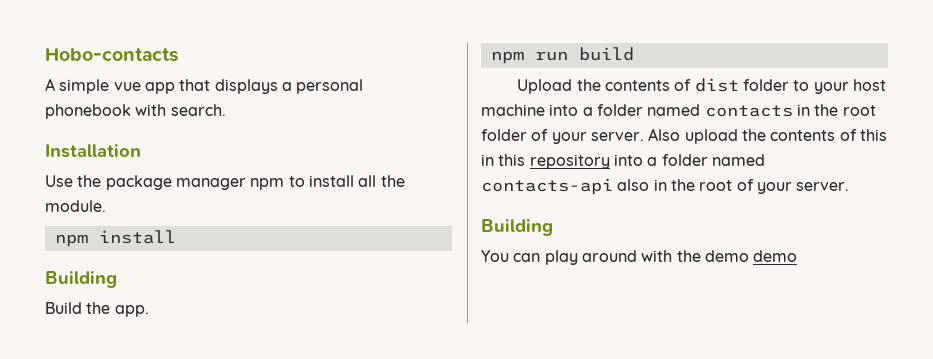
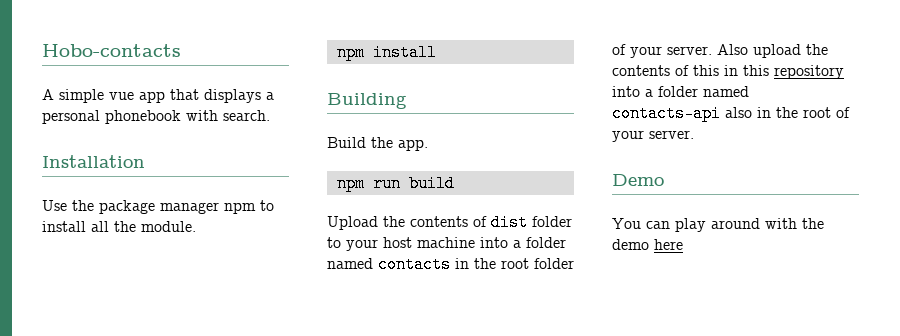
[481,219,553,236] Building -> [612,174,664,186] Demo
[753,250,798,262] demo -> [654,239,683,250] here

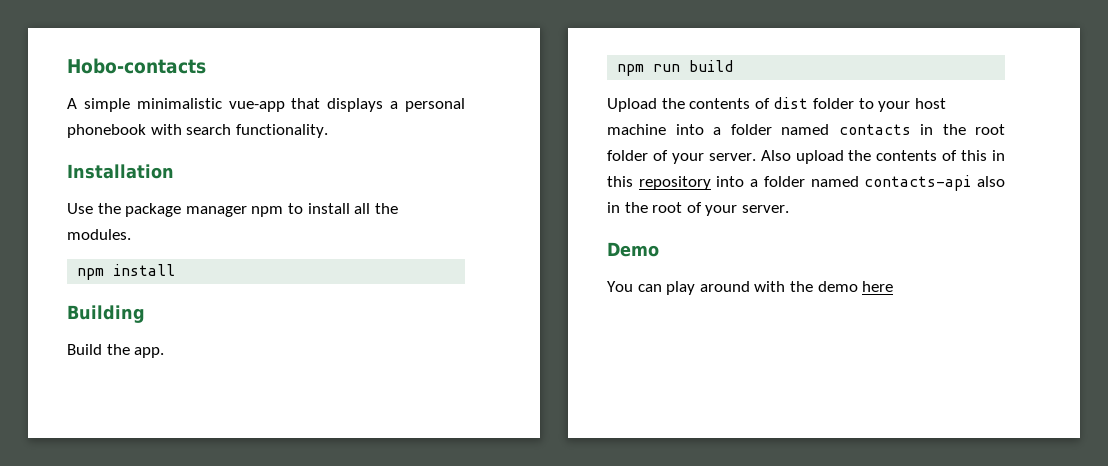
[109,91,165,103] vue app -> [136,98,285,112] minimalistic vue-app
[223,110,270,121] search. -> [186,124,328,138] search functionality.
[141,221,196,232] module. -> [67,229,131,240] modules.

